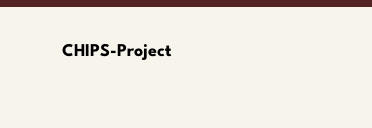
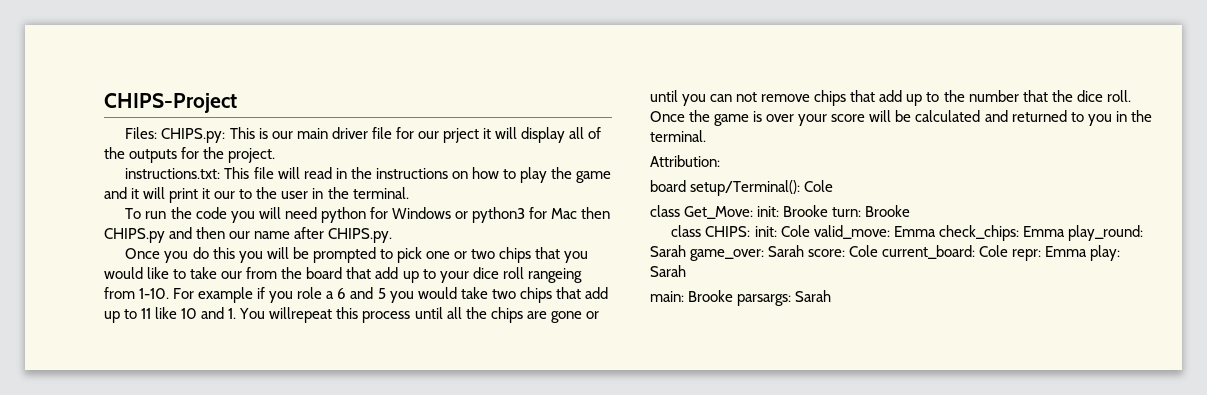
(172, 51) none -> [125,127,602,143] [104,147,276,163] [125,167,612,183] [104,187,409,203] [125,207,611,223] [104,227,393,243] [125,247,589,263] [104,267,582,283] [104,287,608,303] [104,307,599,323] [650,90,1131,106] [650,110,1152,126] [650,130,706,142] [650,155,720,167] [650,180,834,196] [650,205,911,219] [671,225,1143,241] [650,245,1121,261] [650,265,686,277] [650,290,832,306] // Files: CHIPS.py: This is our main driver file for our prject it will display all of the outputs for the project. // instructions.txt: This file will read in the instructions on how to play the game and it will print it our to the user in the terminal. // To run the code you will need python for Windows or python3 for Mac then CHIPS.py and then our name after CHIPS.py. // Once you do this you will be prompted to pick one or two chips that you would like to take our from the board that add up to your dice roll rangeing from 1-10. For example if you role a 6 and 5 you would take two chips that add up to 11 like 10 and 1. You willrepeat this process until all the chips are gone or until you can not remove chips that add up to the number that the dice roll. Once the game is over your score will be calculated and returned to you in the terminal. // Attribution: // board setup/Terminal(): Cole // class Get_Move: init: Brooke turn: Brooke // class CHIPS: init: Cole valid_move: Emma check_chips: Emma play_round: Sarah game_over: Sarah score: Cole current_board: Cole repr: Emma play: Sarah // main: Brooke parsargs: Sarah

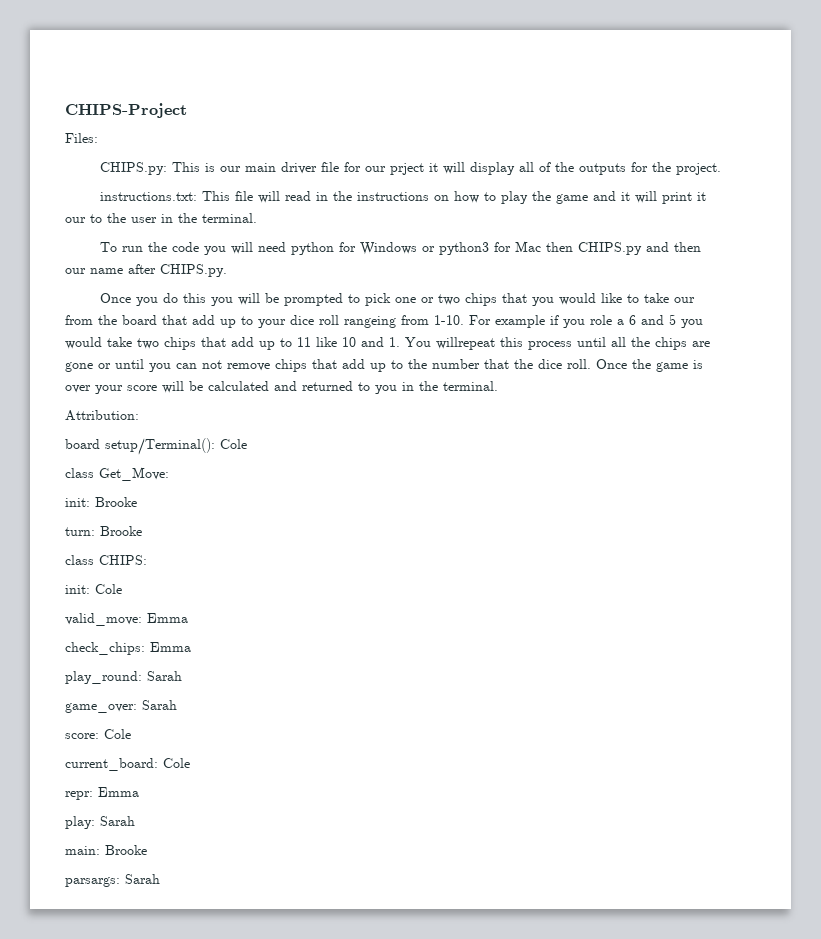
(158, 133) none -> (98, 138) //
(754, 212) none -> (169, 474) //
(829, 211) none -> (137, 502) //
(751, 231) none -> (147, 560) //
(810, 231) none -> (122, 589) //
(936, 231) none -> (188, 618) //
(1065, 231) none -> (191, 647) //
(686, 251) none -> (182, 676) //
(805, 251) none -> (177, 705) //
(879, 251) none -> (131, 734) //
(1009, 251) none -> (190, 763) //
(1088, 251) none -> (139, 792) //
(734, 296) none -> (147, 850) //

